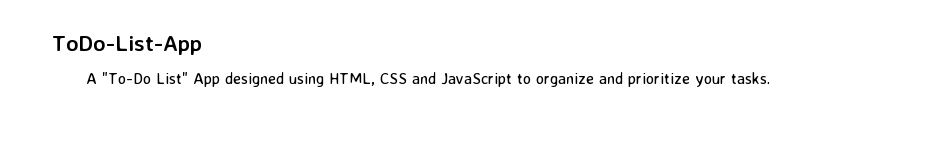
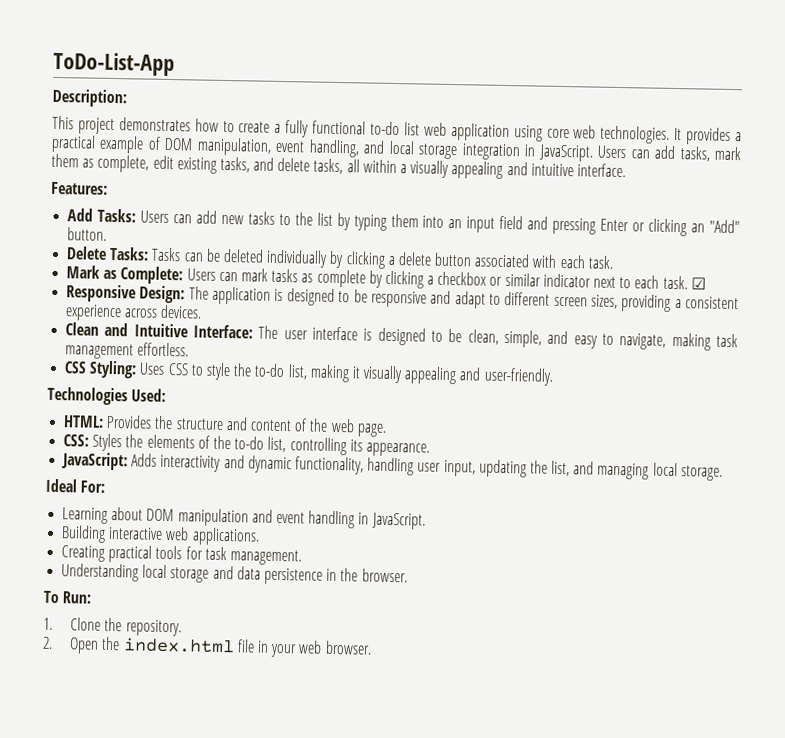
[85,72,770,87] A "To-Do List" App designed using HTML, CSS and JavaScript to organize and prioritize your tasks. -> [52,88,127,108] [52,115,743,145] [51,134,743,162] [51,153,626,179] [51,181,108,195] [67,208,741,237] [67,227,108,241] [66,246,614,269] [66,265,706,290] [66,284,740,312] [65,304,203,322] [65,322,738,351] [65,342,190,360] [64,360,554,386] [47,386,167,406] [63,414,387,437] [63,433,430,457] [61,452,723,481] [45,478,106,493] [62,507,426,530] [61,525,260,546] [61,544,302,566] [61,563,408,585] [43,590,92,604] [43,617,182,637] [42,636,372,658] Description: // This project demonstrates how to create a fully functional to-do list web application using core web technologies. It provides a practical example of DOM manipulation, event handling, and local storage integration in JavaScript. Users can add tasks, mark them as complete, edit existing tasks, and delete tasks, all within a visually appealing and intuitive interface. // Features: // Add Tasks: Users can add new tasks to the list by typing them into an input field and pressing Enter or clicking an "Add" button. // Delete Tasks: Tasks can be deleted individually by clicking a delete button associated with each task. // Mark as Complete: Users can mark tasks as complete by clicking a checkbox or similar indicator next to each task. ☑ // Responsive Design: The application is designed to be responsive and adapt to different screen sizes, providing a consistent experience across devices. // Clean and Intuitive Interface: The user interface is designed to be clean, simple, and easy to navigate, making task management effortless. // CSS Styling: Uses CSS to style the to-do list, making it visually appealing and user-friendly. // Technologies Used: // HTML: Provides the structure and content of the web page. // CSS: Styles the elements of the to-do list, controlling its appearance. // JavaScript: Adds interactivity and dynamic functionality, handling user input, updating the list, and managing local storage. // Ideal For: // Learning about DOM manipulation and event handling in JavaScript. // Building interactive web applications. // Creating practical tools for task management. // Understanding local storage and data persistence in the browser. // To Run: // 1. Clone the repository. // 2. Open the index.html file in your web browser.

